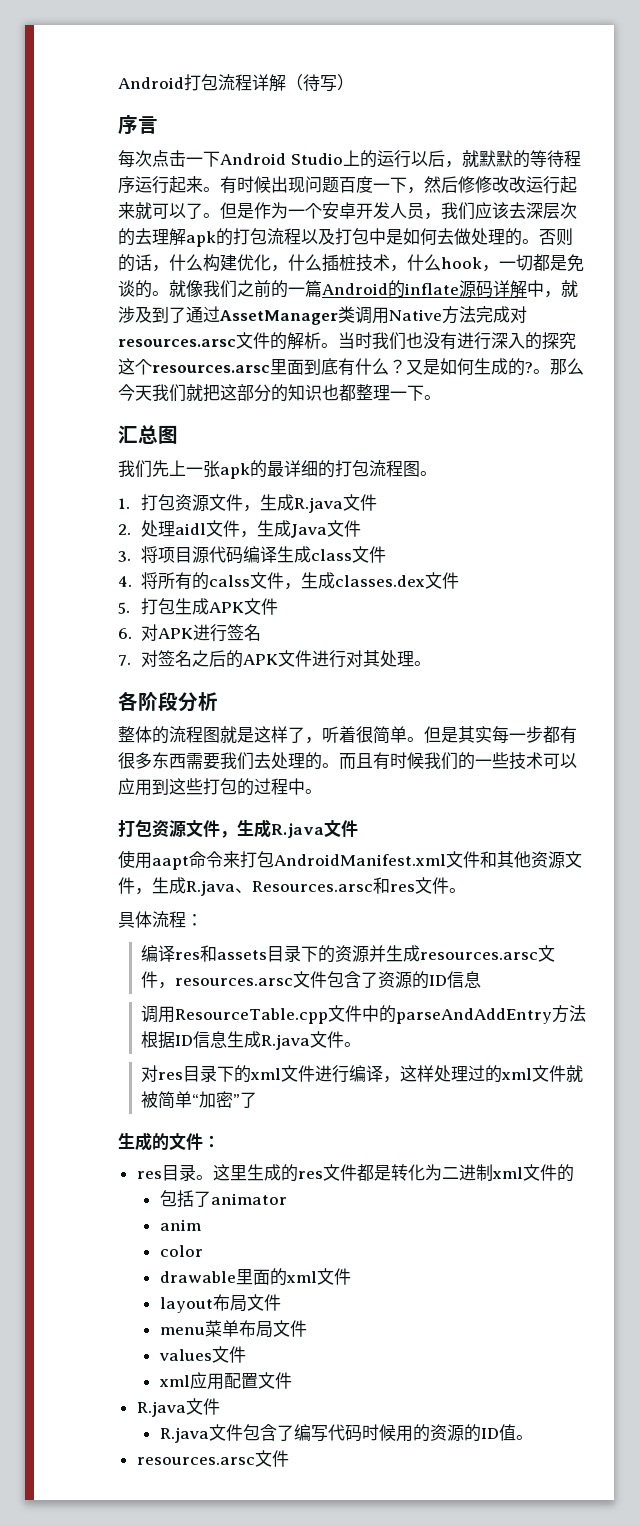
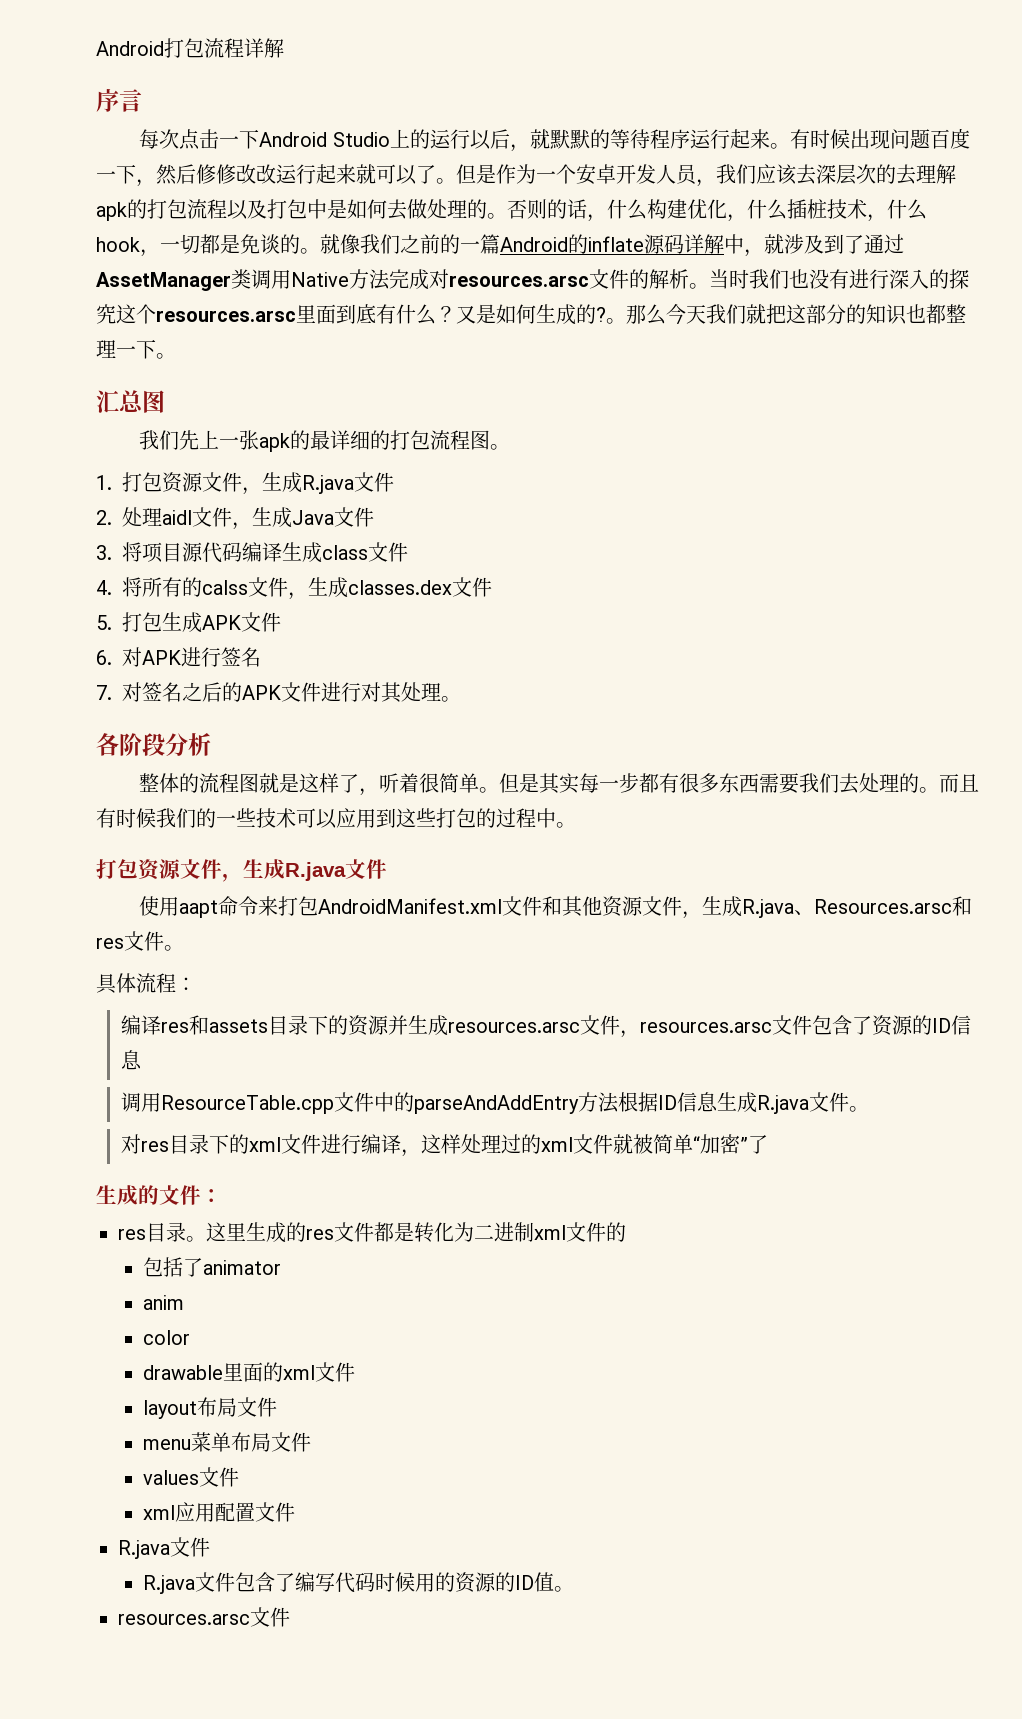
[286,74,354,92] （待写） -> (284, 48) none

